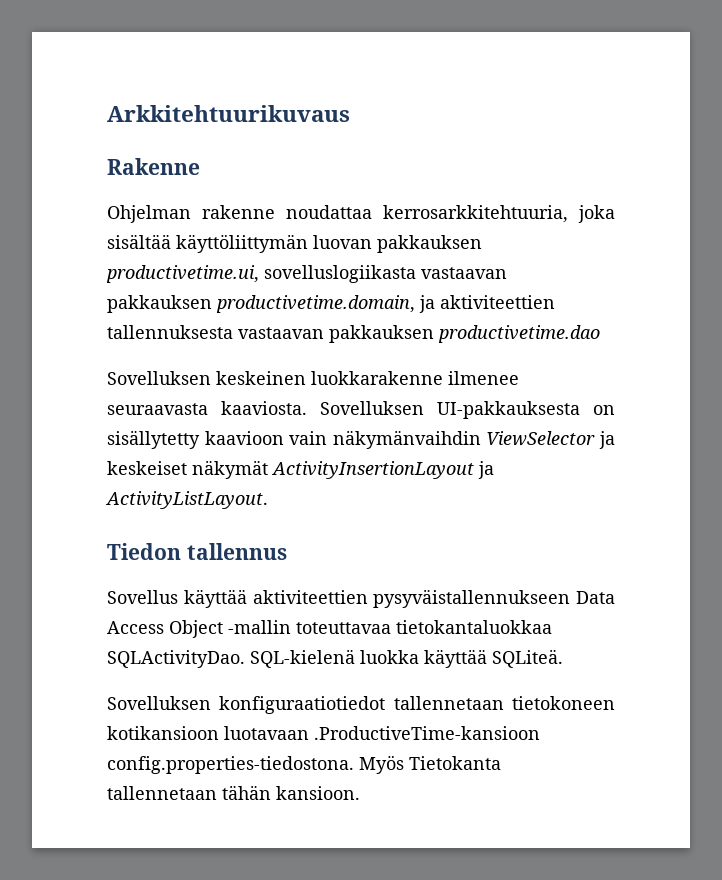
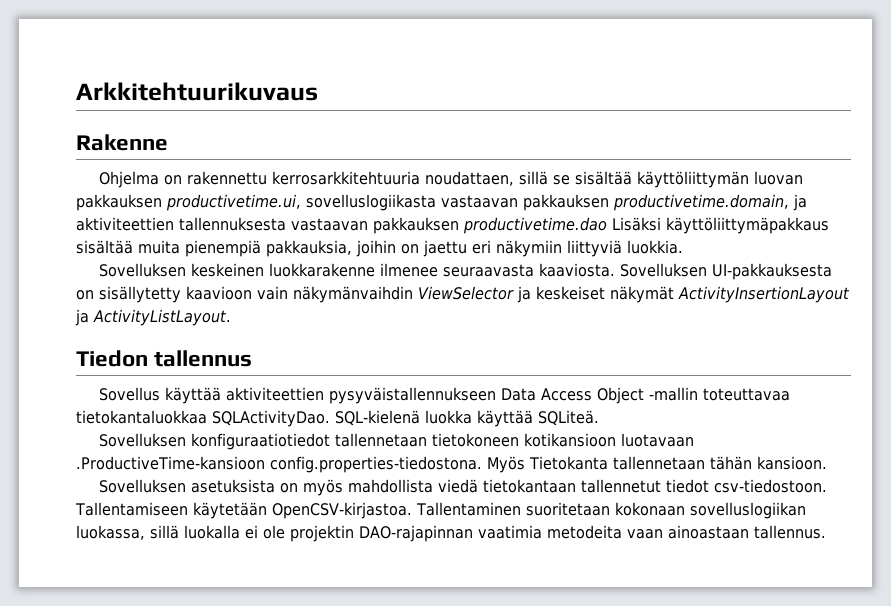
[107,205,615,223] Ohjelman rakenne noudattaa kerrosarkkitehtuuria, joka -> [98,171,570,188] Ohjelma on rakennettu kerrosarkkitehtuuria noudattaen, sillä se
(600, 334) none -> [612,217,829,234] [76,240,683,257] Lisäksi käyttöliittymäpakkaus sisältää muita pienempiä pakkauksia, joihin on jaettu eri näkymiin liittyviä luokkia.
(360, 793) none -> [98,479,827,496] [75,502,806,519] [76,525,826,542] // Sovelluksen asetuksista on myös mahdollista viedä tietokantaan tallennetut tiedot csv-tiedostoon. Tallentamiseen käytetään OpenCSV-kirjastoa. Tallentaminen suoritetaan kokonaan sovelluslogiikan luokassa, sillä luokalla ei ole projektin DAO-rajapinnan vaatimia metodeita vaan ainoastaan tallennus.

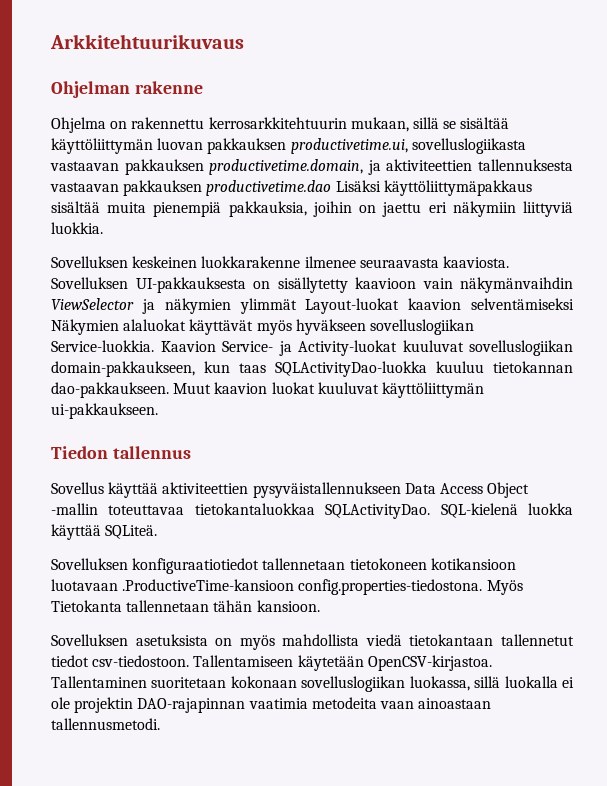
[76,134,168,151] Rakenne -> [51,81,203,98] Ohjelman rakenne
[271,171,514,186] kerrosarkkitehtuuria noudattaen, -> [208,117,409,132] kerrosarkkitehtuurin mukaan,
[536,286,850,303] [75,309,231,326] keskeiset näkymät ActivityInsertionLayout ja ActivityListLayout. -> [164,298,574,314] [51,319,474,335] [51,340,573,356] [51,361,573,377] [51,382,484,398] [51,403,158,419] näkymien ylimmät Layout-luokat kaavion selventämiseksi Näkymien alaluokat käyttävät myös hyväkseen sovelluslogiikan Service-luokkia. Kaavion Service- ja Activity-luokat kuuluvat sovelluslogiikan domain-pakkaukseen, kun taas SQLActivityDao-luokka kuuluu tietokannan dao-pakkaukseen. Muut kaavion luokat kuuluvat käyttöliittymän ui-pakkaukseen.
[754,525,826,539] tallennus. -> [51,718,160,730] tallennusmetodi.

